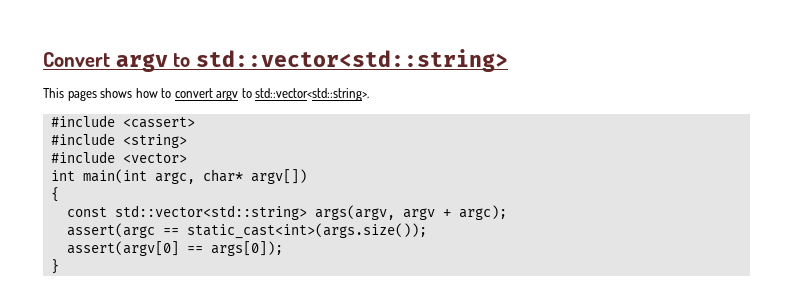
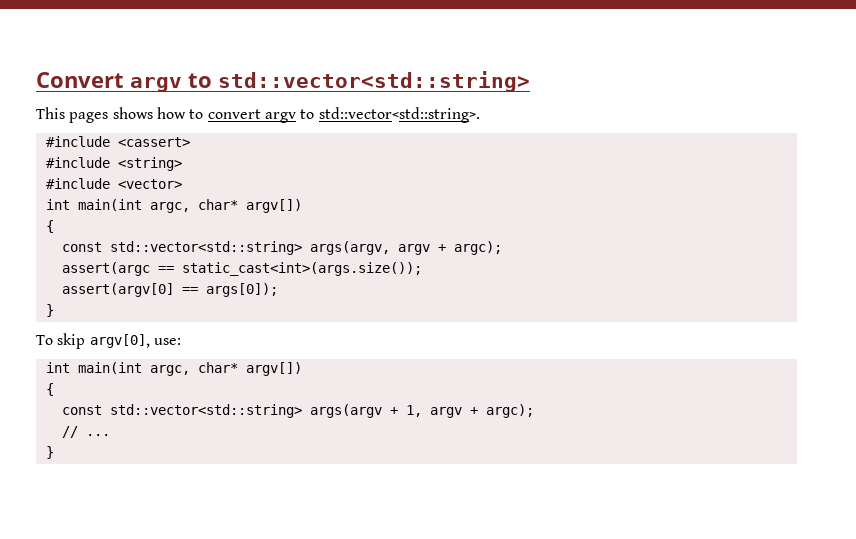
(59, 266) none -> [36,333,181,349] [45,362,302,376] [45,383,54,396] [61,404,534,418] [61,426,110,438] [45,446,54,459] // To skip argv[0], use: // int main(int argc, char* argv[]) // { // const std::vector<std::string> args(argv + 1, argv + argc); // // ... // }

